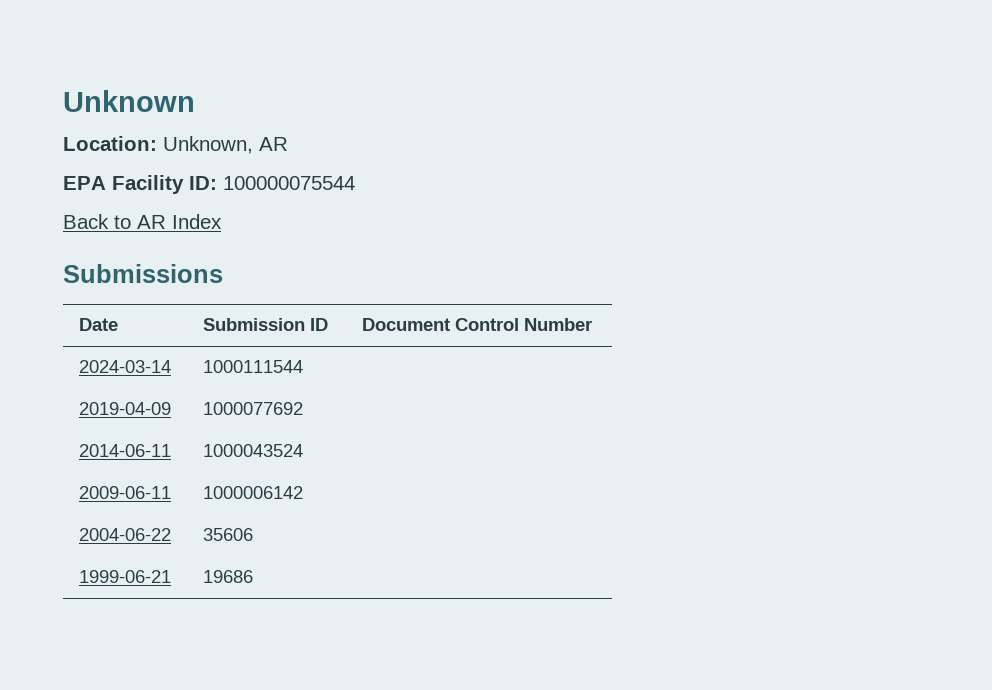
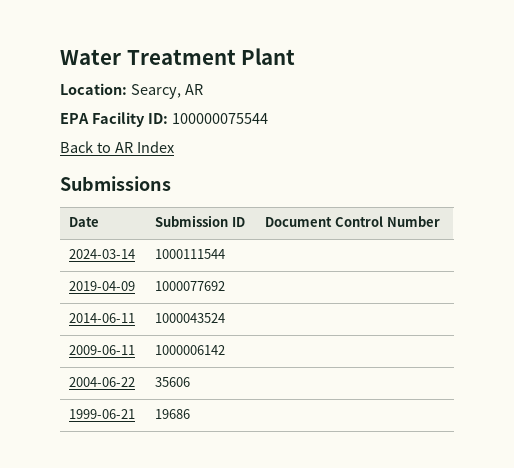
[63,90,195,112] Unknown -> [60,48,296,65] Water Treatment Plant
[163,136,253,154] Unknown, -> [130,84,181,99] Searcy,

